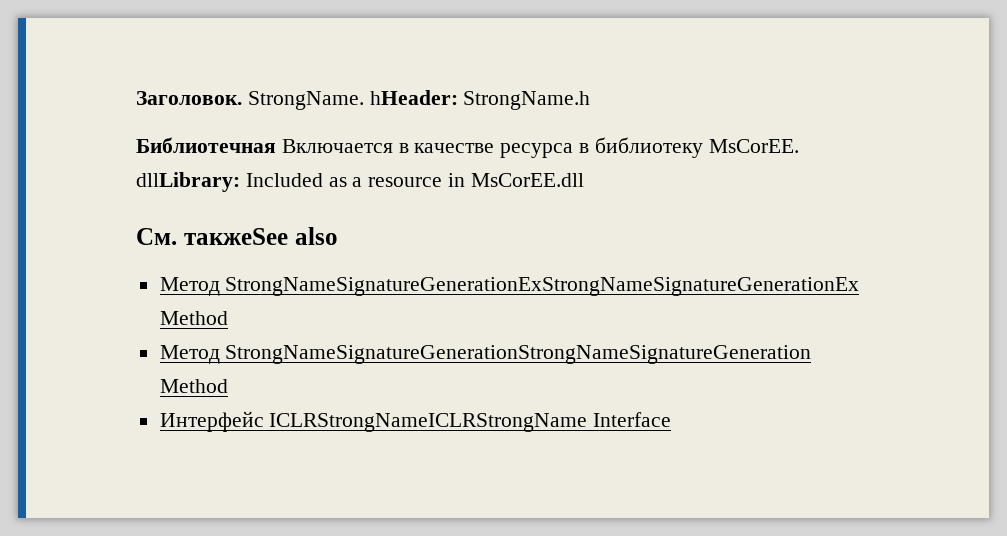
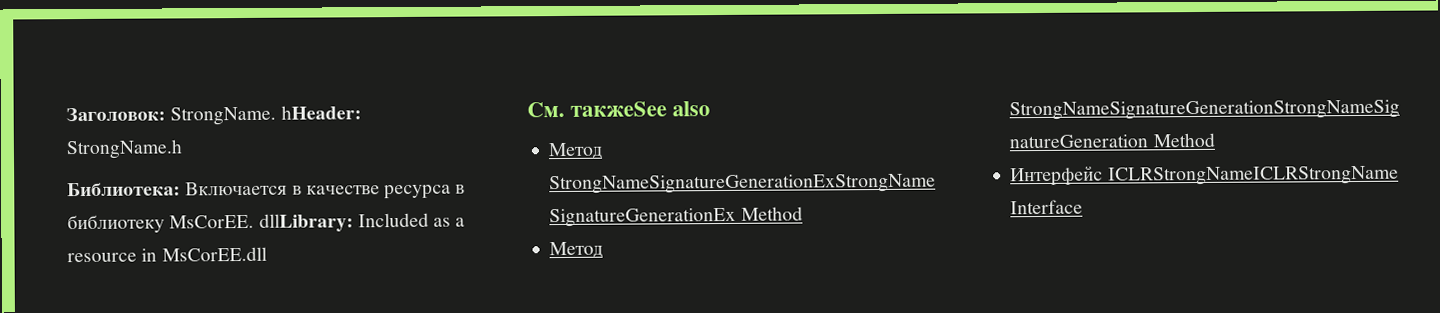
[136,91,242,105] Заголовок. -> [66,107,166,122] Заголовок:
[136,137,276,153] Библиотечная -> [67,182,181,197] Библиотека:

